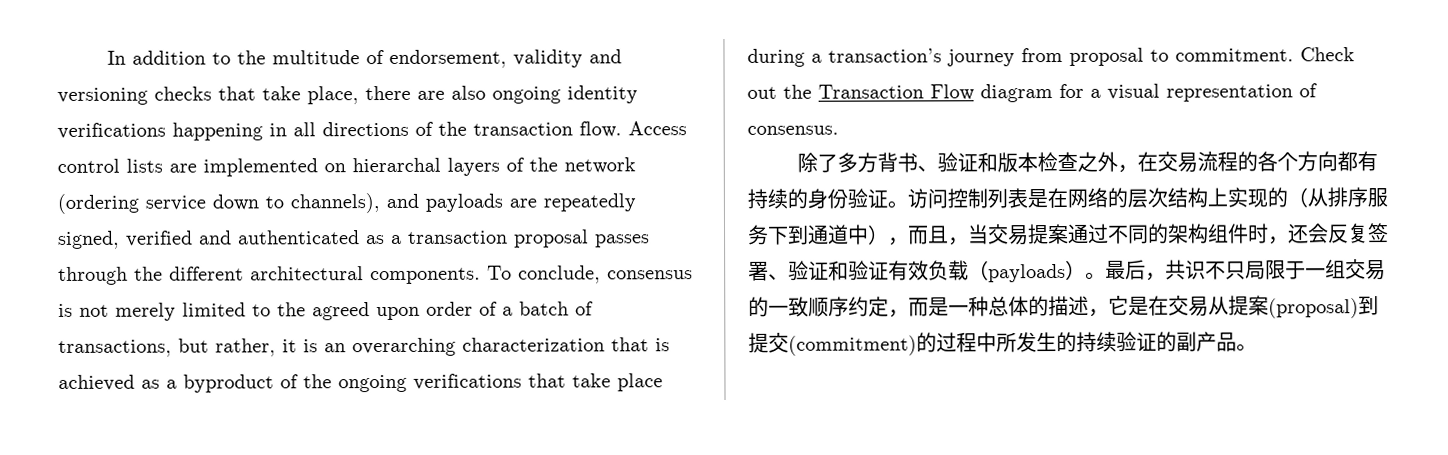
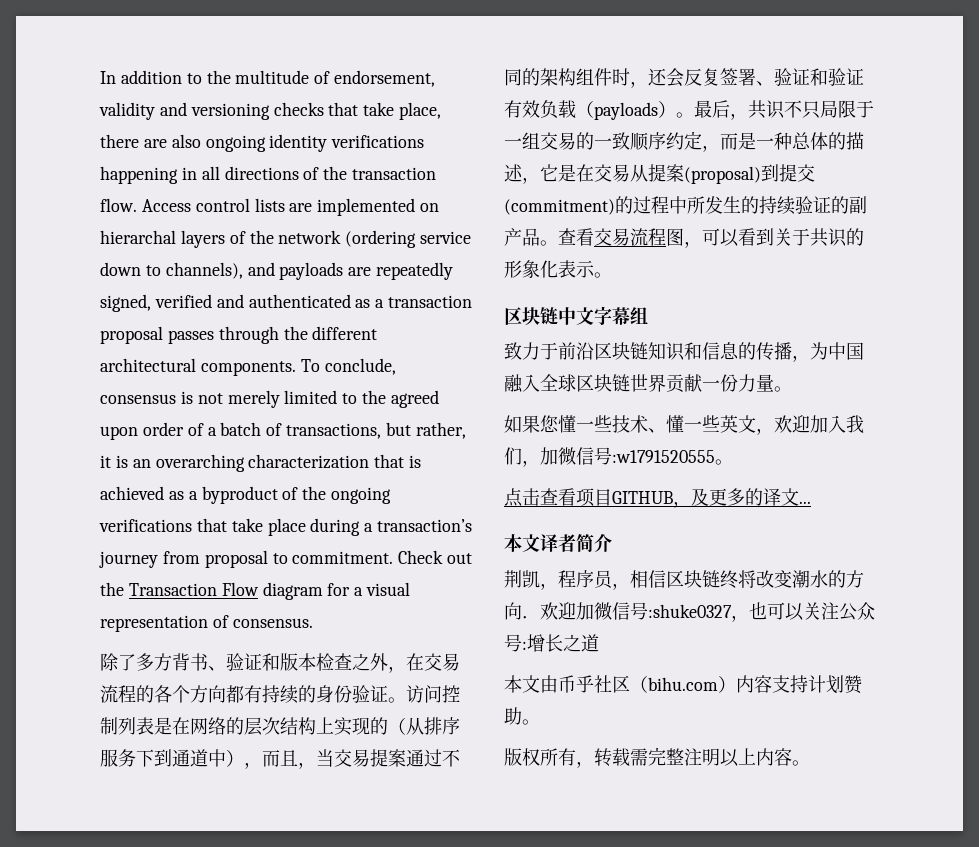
(1257, 347) none -> [558,228,864,248] [504,260,612,278] [504,306,648,325] [504,342,864,362] [504,374,792,393] [504,415,864,435] [504,447,733,467] [504,488,811,508] [504,534,612,552] [504,570,864,590] [504,602,875,622] [504,634,599,652] [504,675,863,694] [504,707,540,725] [504,747,810,768] 查看交易流程图，可以看到关于共识的形象化表示。 // 区块链中文字幕组 // 致力于前沿区块链知识和信息的传播，为中国融入全球区块链世界贡献一份力量。 // 如果您懂一些技术、懂一些英文，欢迎加入我们，加微信号:w1791520555。 // 点击查看项目GITHUB，及更多的译文... // 本文译者简介 // 荆凯，程序员，相信区块链终将改变潮水的方向．欢迎加微信号:shuke0327，也可以关注公众号:增长之道 // 本文由币乎社区（bihu.com）内容支持计划赞助。 // 版权所有，转载需完整注明以上内容。

